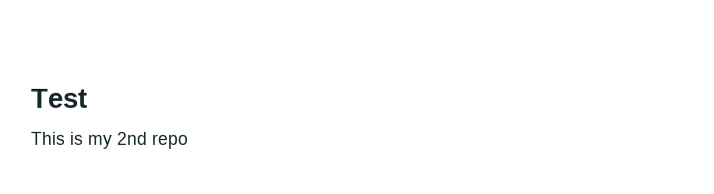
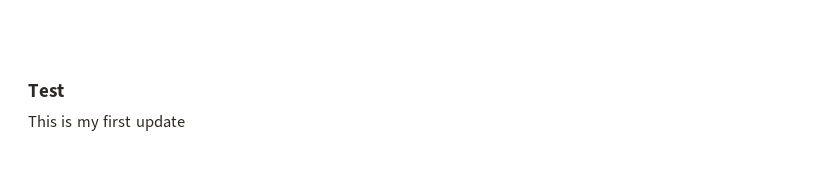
[116,131,188,149] 2nd repo -> [103,115,185,131] first update

